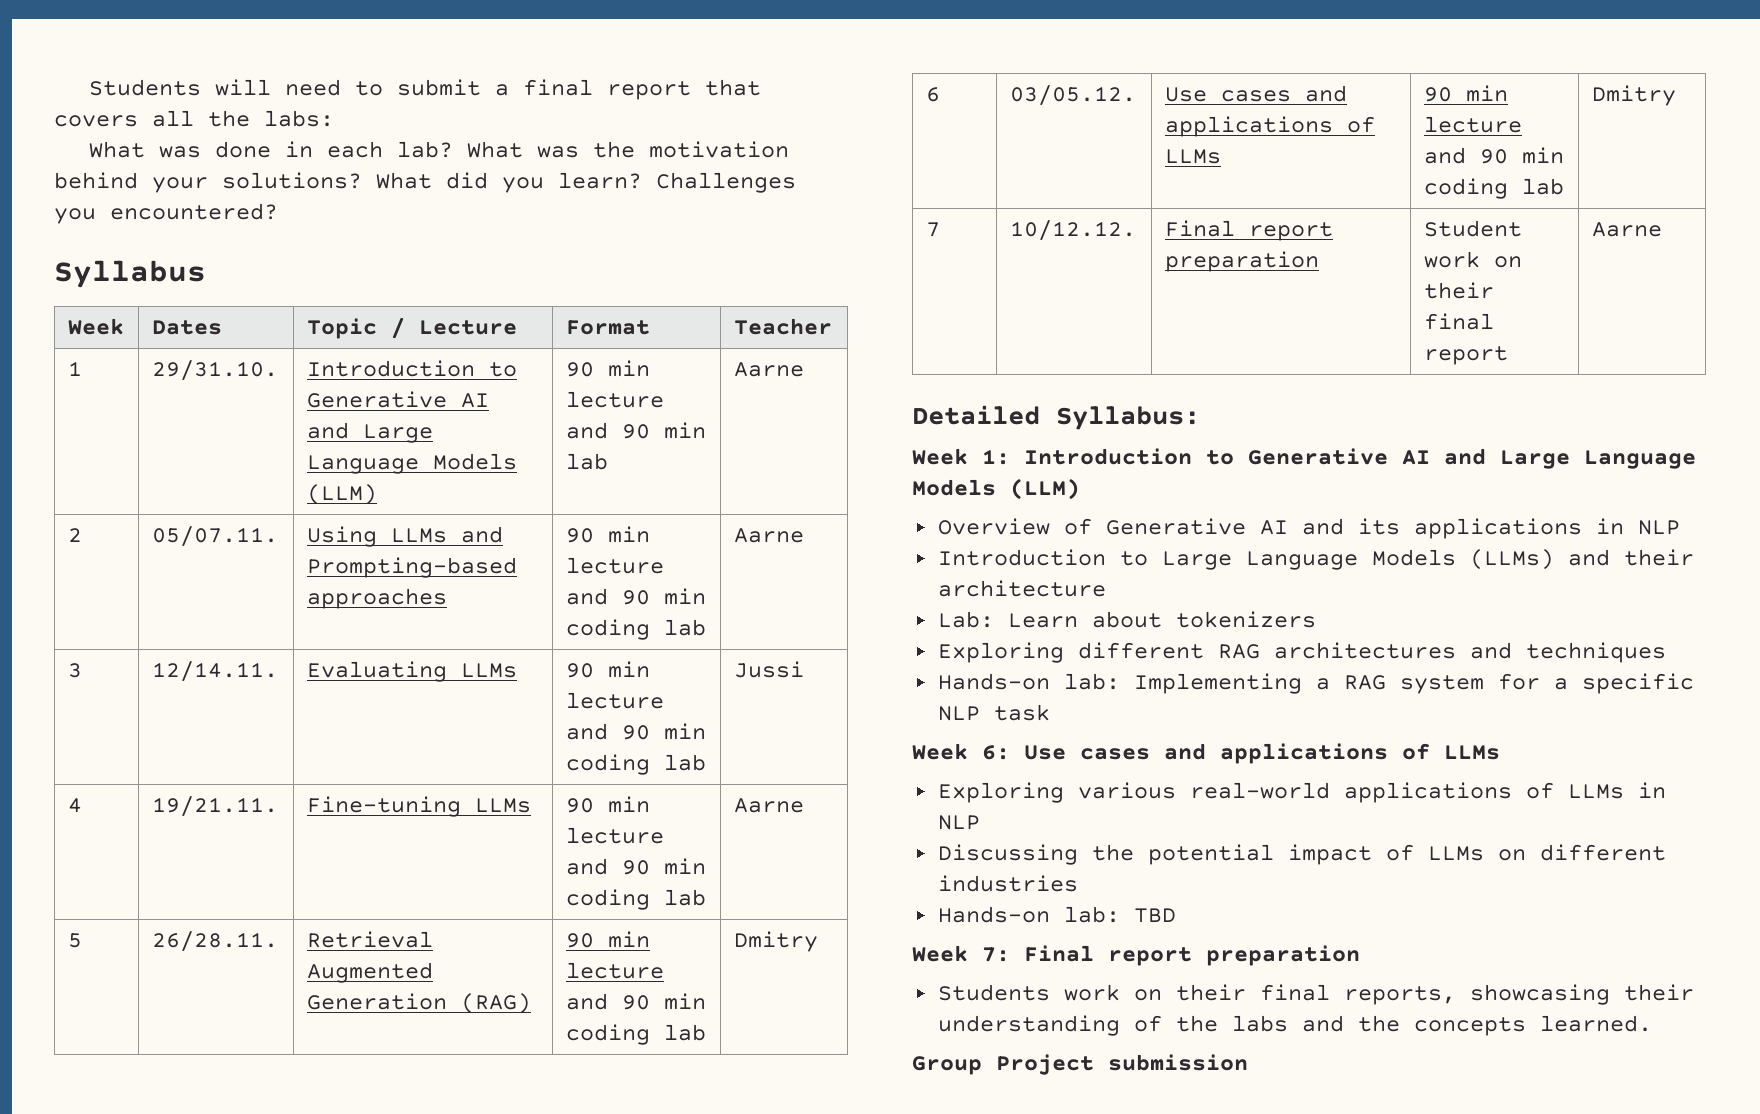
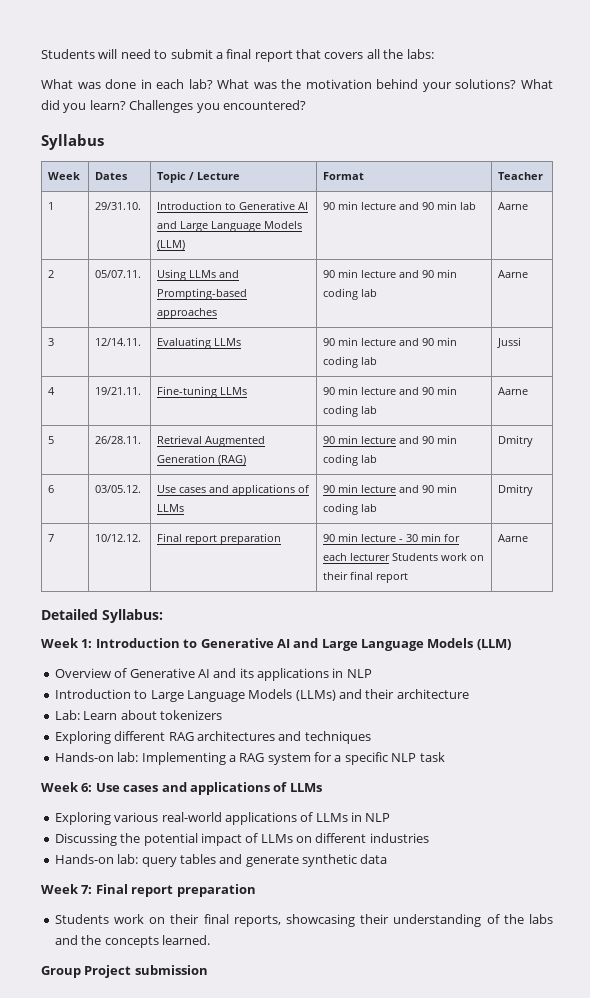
[1423,220,1522,237] Student -> [323,533,461,542] [323,553,439,561] 90 min lecture - 30 min for each lecturer Students
[1133,908,1176,923] TBD -> [141,854,388,867] query tables and generate synthetic data

